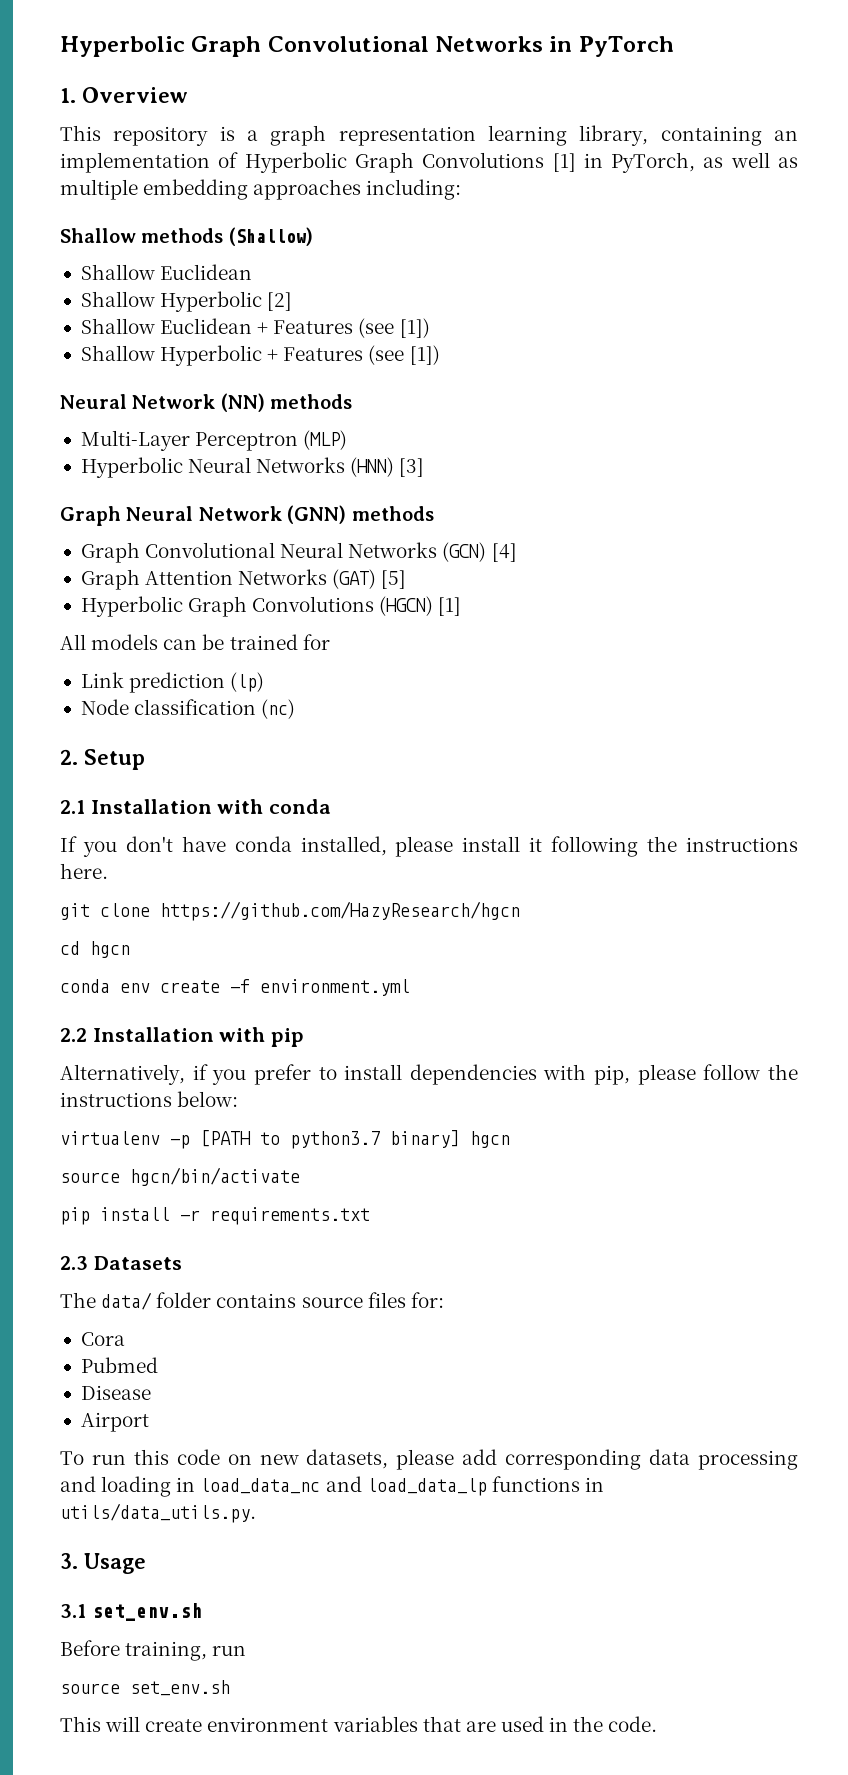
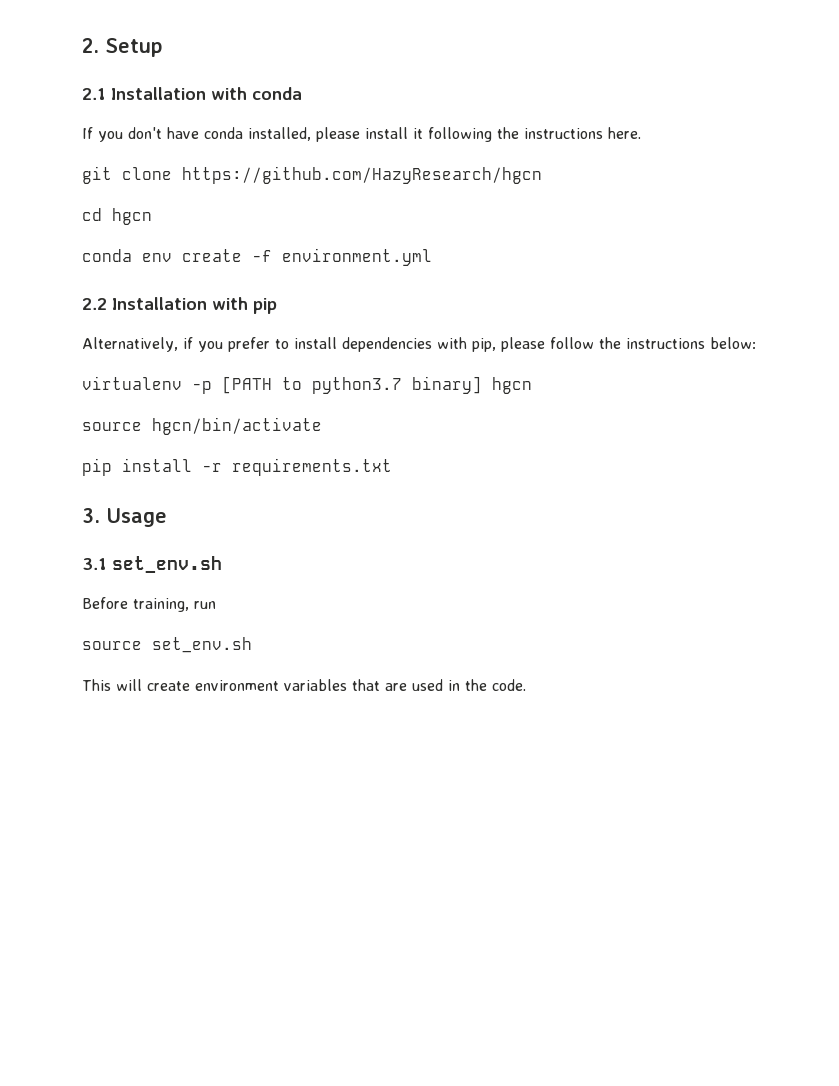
[60,36,674,57] [60,87,188,103] [60,125,799,146] [60,152,798,173] [60,179,462,200] [60,227,313,246] [80,264,253,280] [80,291,293,312] [80,318,430,338] [80,345,440,366] [60,393,353,412] [80,430,348,451] [80,457,425,478] [60,505,434,526] [80,542,517,563] [80,569,407,590] [80,596,462,617] [60,634,330,650] [80,672,265,693] [80,699,296,719] Hyperbolic Graph Convolutional Networks in PyTorch // 1. Overview // This repository is a graph representation learning library, containing an implementation of Hyperbolic Graph Convolutions [1] in PyTorch, as well as multiple embedding approaches including: // Shallow methods (Shallow) // Shallow Euclidean // Shallow Hyperbolic [2] // Shallow Euclidean + Features (see [1]) // Shallow Hyperbolic + Features (see [1]) // Neural Network (NN) methods // Multi-Layer Perceptron (MLP) // Hyperbolic Neural Networks (HNN) [3] // Graph Neural Network (GNN) methods // Graph Convolutional Neural Networks (GCN) [4] // Graph Attention Networks (GAT) [5] // Hyperbolic Graph Convolutions (HGCN) [1] // All models can be trained for // Link prediction (lp) // Node classification (nc) // -> (82, 45) none
[60,1256,182,1270] [60,1292,444,1310] [80,1332,125,1346] [80,1357,158,1373] [80,1385,151,1400] [80,1412,149,1432] [60,1449,798,1470] [60,1476,604,1497] [60,1503,256,1523] // 2.3 Datasets // The data/ folder contains source files for: // Cora // Pubmed // Disease // Airport // To run this code on new datasets, please add corresponding data processing and loading in load_data_nc and load_data_lp functions in utils/data_utils.py. -> (392, 467) none

